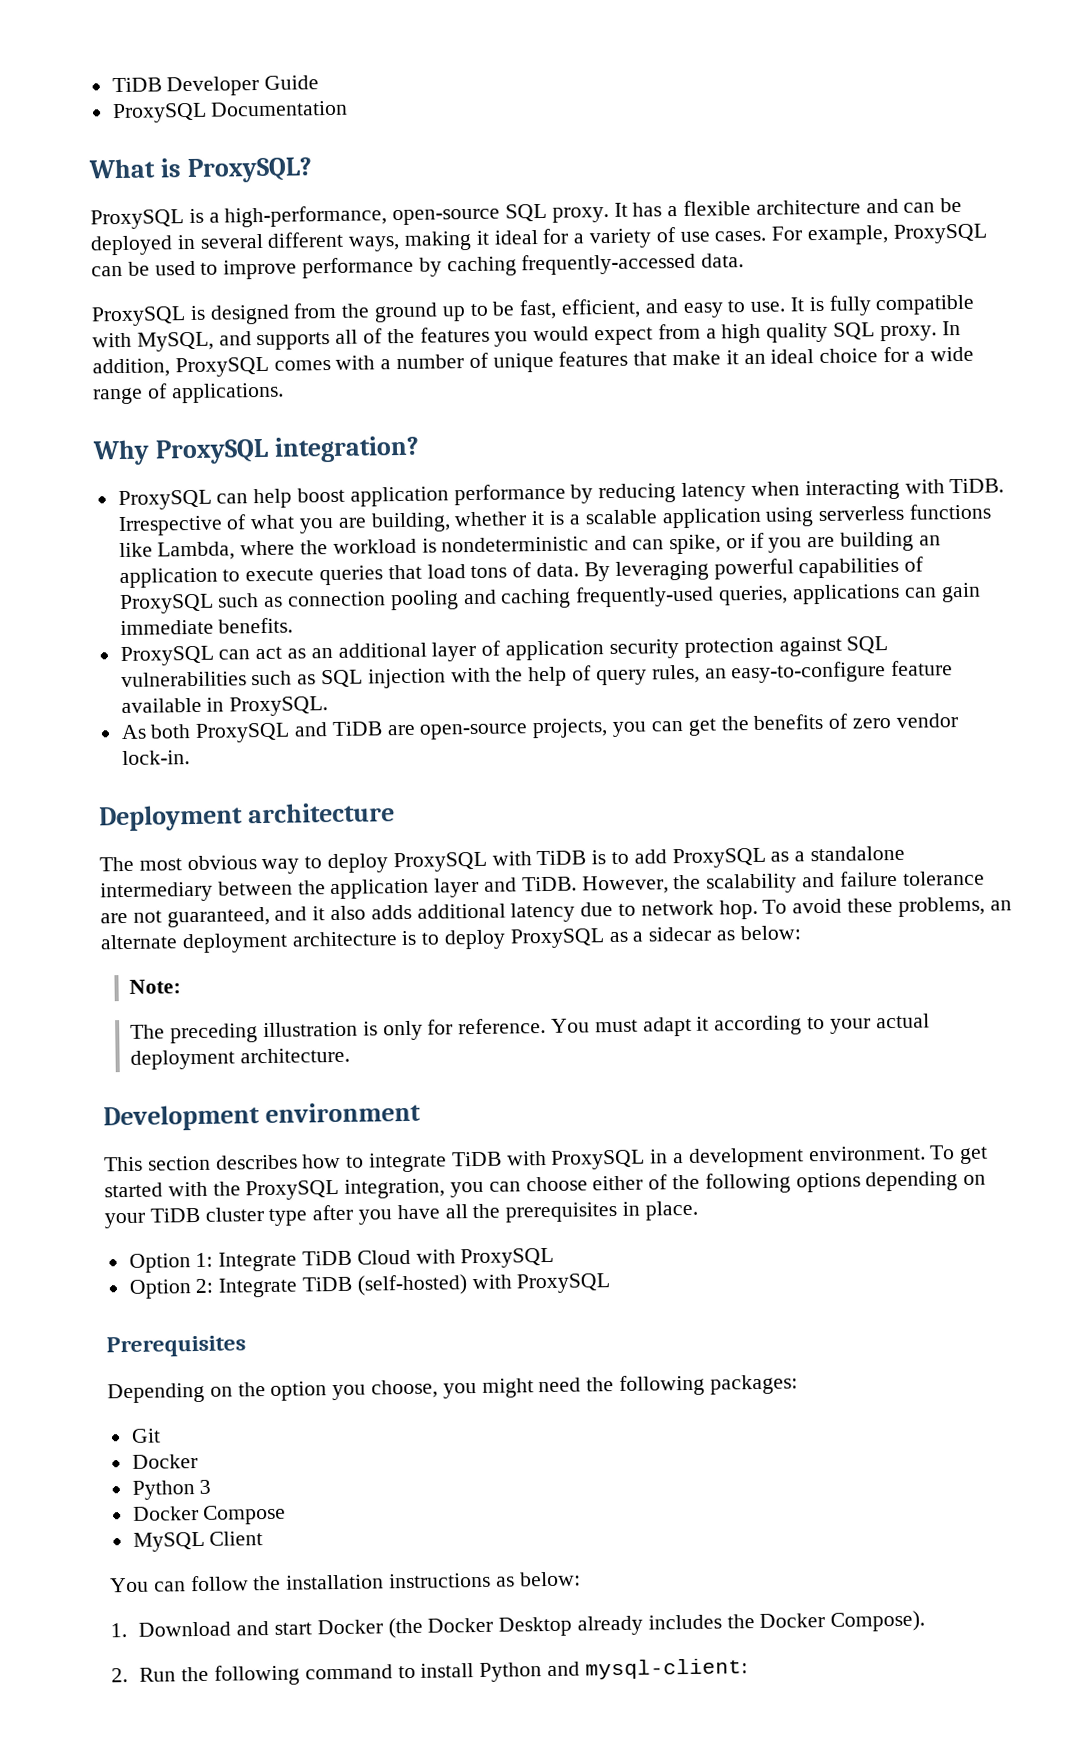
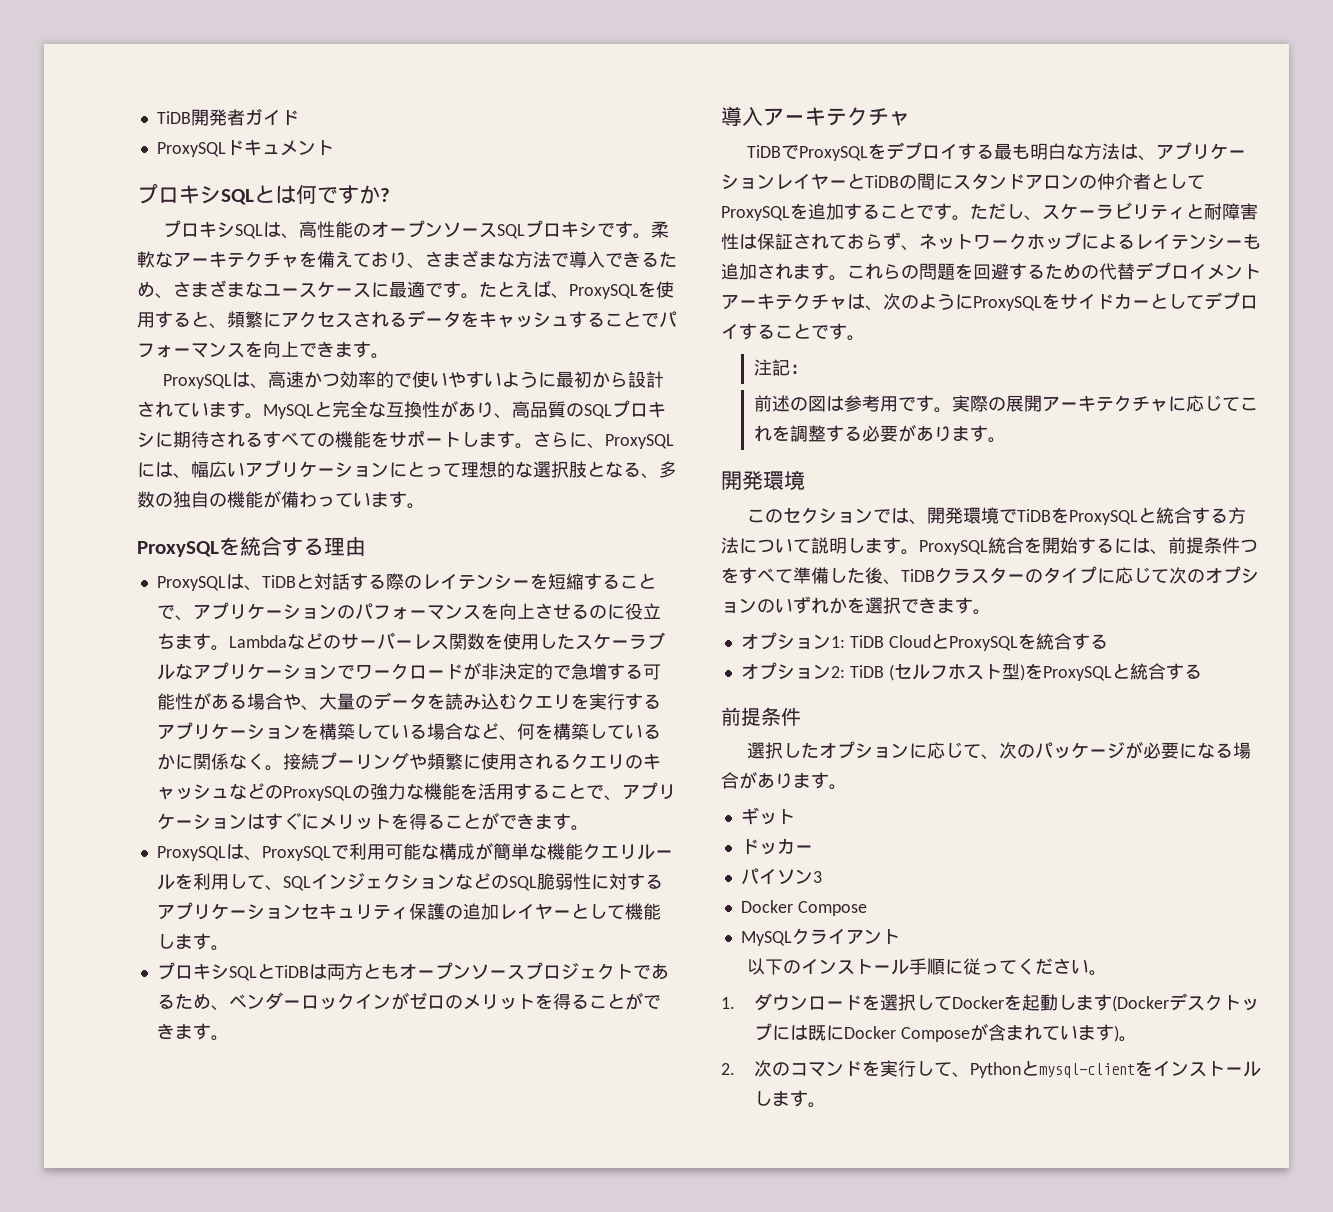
[111,75,320,97] [111,100,349,124] [88,157,314,184] [90,197,963,230] [90,223,988,256] [91,252,745,280] [91,294,976,327] [92,320,961,352] [92,346,974,378] [93,382,284,405] [92,435,421,466] [117,478,1005,511] [117,503,991,537] [118,531,941,561] [118,556,925,589] [118,582,981,615] [119,617,294,636] [119,636,889,667] [120,660,954,689] [120,696,329,717] [120,713,958,743] [121,750,190,766] [99,802,396,832] [99,845,906,875] [100,870,985,903] [100,896,1012,928] [100,925,801,954] [129,979,182,994] [130,1013,930,1044] [130,1047,351,1070] [103,1101,422,1132] [104,1145,989,1173] [104,1171,987,1201] [104,1200,698,1229] [128,1251,298,1273] TiDB Developer Guide // ProxySQL Documentation // What is ProxySQL? // ProxySQL is a high-performance, open-source SQL proxy. It has a flexible architecture and can be deployed in several different ways, making it ideal for a variety of use cases. For example, ProxySQL can be used to improve performance by caching frequently-accessed data. // ProxySQL is designed from the ground up to be fast, efficient, and easy to use. It is fully compatible with MySQL, and supports all of the features you would expect from a high quality SQL proxy. In addition, ProxySQL comes with a number of unique features that make it an ideal choice for a wide range of applications. // Why ProxySQL integration? // ProxySQL can help boost application performance by reducing latency when interacting with TiDB. Irrespective of what you are building, whether it is a scalable application using serverless functions like Lambda, where the workload is nondeterministic and can spike, or if you are building an application to execute queries that load tons of data. By leveraging powerful capabilities of ProxySQL such as connection pooling and caching frequently-used queries, applications can gain immediate benefits. // ProxySQL can act as an additional layer of application security protection against SQL vulnerabilities such as SQL injection with the help of query rules, an easy-to-configure feature available in ProxySQL. // As both ProxySQL and TiDB are open-source projects, you can get the benefits of zero vendor lock-in. // Deployment architecture // The most obvious way to deploy ProxySQL with TiDB is to add ProxySQL as a standalone intermediary between the application layer and TiDB. However, the scalability and failure tolerance are not guaranteed, and it also adds additional latency due to network hop. To avoid these problems, an alternate deployment architecture is to deploy ProxySQL as a sidecar as below: // Note: // The preceding illustration is only for reference. You must adapt it according to your actual deployment architecture. // Development environment // This section describes how to integrate TiDB with ProxySQL in a development environment. To get started with the ProxySQL integration, you can choose either of the following options depending on your TiDB cluster type after you have all the prerequisites in place. // Option 1: Integrate -> [156,108,299,126] [156,139,334,157] [137,184,390,205] [163,220,670,239] [137,250,677,269] [137,280,674,299] [137,310,677,329] [137,341,389,359] [163,371,665,389] [137,400,666,419] [137,430,674,449] [137,460,677,479] [137,490,425,509] [137,536,366,557] [156,573,656,591] [156,602,661,621] [156,632,665,651] [156,662,661,680] [156,692,661,711] [156,722,661,741] [156,752,661,771] [156,782,676,801] [156,812,589,831] [156,842,673,861] [156,873,663,891] [156,902,661,920] [156,933,229,951] [156,962,669,981] [156,992,661,1011] [156,1023,229,1041] [721,106,910,127] [747,142,1247,161] [721,173,1205,190] [721,202,1258,221] [721,232,1261,251] [721,262,1261,281] [721,292,1258,311] [721,323,865,341] [753,359,808,376] [753,395,1258,413] [753,424,1006,443] [721,470,805,490] [747,507,1247,525] [721,537,1258,555] [721,566,1259,585] [721,596,991,615] [740,632,845,650] TiDB開発者ガイド // ProxySQLドキュメント // プロキシSQLとは何ですか? // プロキシSQLは、高性能のオープンソースSQLプロキシです。柔軟なアーキテクチャを備えており、さまざまな方法で導入できるため、さまざまなユースケースに最適です。たとえば、ProxySQLを使用すると、頻繁にアクセスされるデータをキャッシュすることでパフォーマンスを向上できます。 // ProxySQLは、高速かつ効率的で使いやすいように最初から設計されています。MySQLと完全な互換性があり、高品質のSQLプロキシに期待されるすべての機能をサポートします。さらに、ProxySQLには、幅広いアプリケーションにとって理想的な選択肢となる、多数の独自の機能が備わっています。 // ProxySQLを統合する理由 // ProxySQLは、TiDBと対話する際のレイテンシーを短縮することで、アプリケーションのパフォーマンスを向上させるのに役立ちます。Lambdaなどのサーバーレス関数を使用したスケーラブルなアプリケーションでワークロードが非決定的で急増する可能性がある場合や、大量のデータを読み込むクエリを実行するアプリケーションを構築している場合など、何を構築しているかに関係なく。接続プーリングや頻繁に使用されるクエリのキャッシュなどのProxySQLの強力な機能を活用することで、アプリケーションはすぐにメリットを得ることができます。 // ProxySQLは、ProxySQLで利用可能な構成が簡単な機能クエリルールを利用して、SQLインジェクションなどのSQL脆弱性に対するアプリケーションセキュリティ保護の追加レイヤーとして機能します。 // プロキシSQLとTiDBは両方ともオープンソースプロジェクトであるため、ベンダーロックインがゼロのメリットを得ることができます。 // 導入アーキテクチャ // TiDBでProxySQLをデプロイする最も明白な方法は、アプリケーションレイヤーとTiDBの間にスタンドアロンの仲介者としてProxySQLを追加することです。ただし、スケーラビリティと耐障害性は保証されておらず、ネットワークホップによるレイテンシーも追加されます。これらの問題を回避するための代替デプロイメントアーキテクチャは、次のようにProxySQLをサイドカーとしてデプロイすることです。 // 注記： // 前述の図は参考用です。実際の展開アーキテクチャに応じてこれを調整する必要があります。 // 開発環境 // このセクションでは、開発環境でTiDBをProxySQLと統合する方法について説明します。ProxySQL統合を開始するには、前提条件つをすべて準備した後、TiDBクラスターのタイプに応じて次のオプションのいずれかを選択できます。 // オプション1:
[415,1247,555,1269] [128,1273,612,1299] [106,1335,246,1358] [107,1374,798,1404] [130,1428,161,1443] [131,1454,198,1469] [131,1479,212,1500] [132,1504,287,1525] [132,1531,264,1552] [110,1571,581,1593] [110,1610,926,1639] [111,1658,748,1686] with ProxySQL // Option 2: Integrate TiDB (self-hosted) with ProxySQL // Prerequisites // Depending on the option you choose, you might need the following packages: // Git // Docker // Python 3 // Docker Compose // MySQL Client // You can follow the installation instructions as below: // 1. Download and start Docker (the Docker Desktop already includes the Docker Compose). // 2. Run the following command to install Python and mysql-client: -> [930,633,1108,651] [740,662,1202,681] [721,707,801,726] [747,741,1252,760] [721,771,847,790] [740,807,795,825] [740,838,813,855] [740,868,822,885] [740,900,867,916] [740,928,900,946] [747,958,1108,976] [721,993,1259,1012] [753,1023,1137,1042] [721,1060,1261,1078] [753,1090,826,1108] とProxySQLを統合する // オプション2: TiDB (セルフホスト型)をProxySQLと統合する // 前提条件 // 選択したオプションに応じて、次のパッケージが必要になる場合があります。 // ギット // ドッカー // パイソン3 // Docker Compose // MySQLクライアント // 以下のインストール手順に従ってください。 // 1.ダウンロードを選択してDockerを起動します(Dockerデスクトップには既にDocker Composeが含まれています)。 // 2.次のコマンドを実行して、Pythonとmysql-clientをインストールします。

